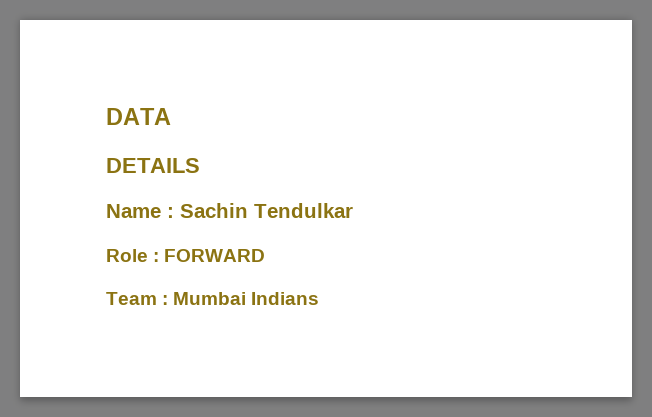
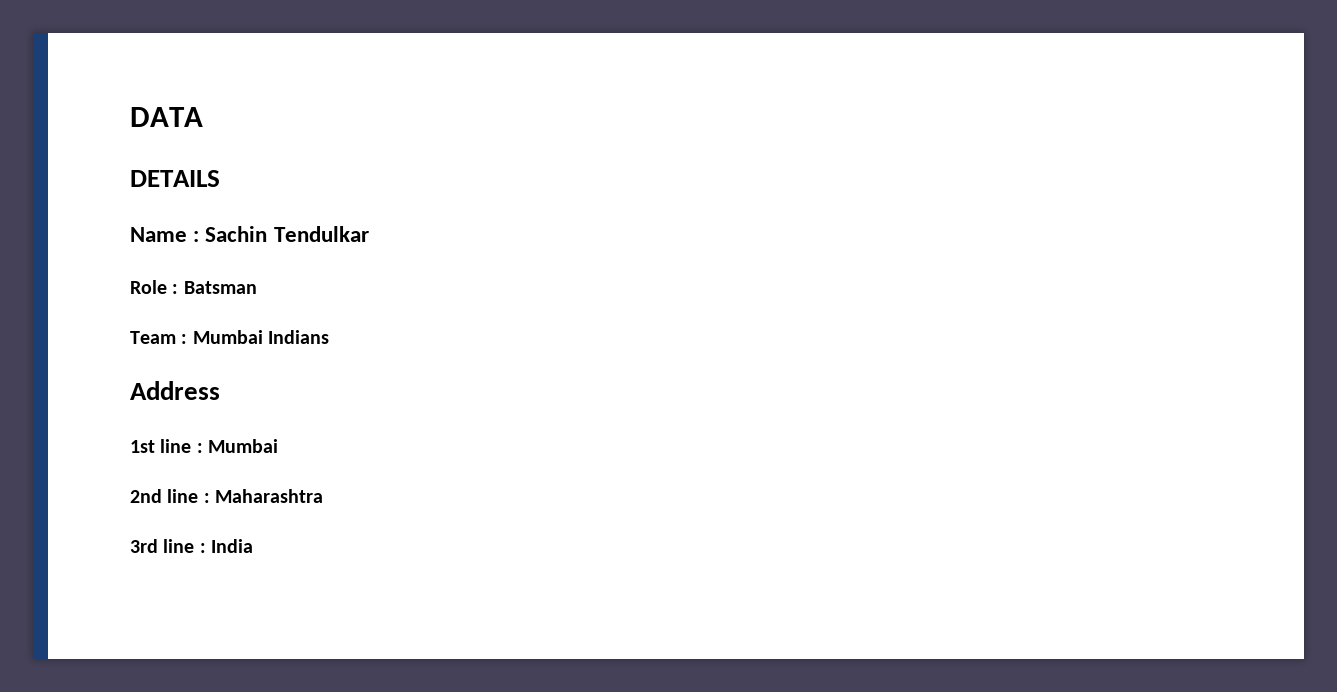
[164,249,266,262] FORWARD -> [183,281,257,294] Batsman
(320, 298) none -> [130,381,220,400] [130,439,279,453] [130,489,324,503] [130,539,254,553] // Address // 1st line : Mumbai // 2nd line : Maharashtra // 3rd line : India

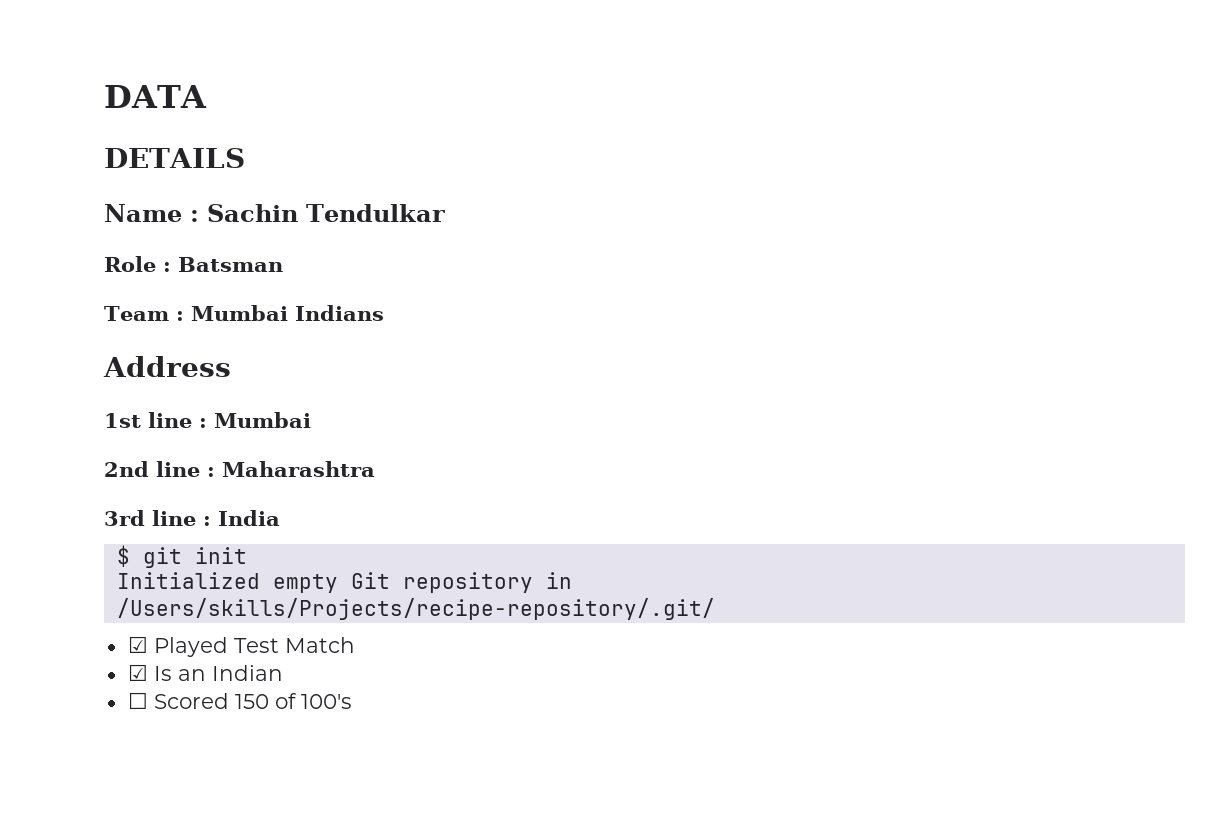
(254, 546) none -> [116,545,247,568] [116,572,572,593] [116,598,715,620] [127,636,355,657] [127,664,283,681] [127,692,352,709] // $ git init // Initialized empty Git repository in /Users/skills/Projects/recipe-repository/.git/ // ☑ Played Test Match // ☑ Is an Indian // ☐ Scored 150 of 100's

